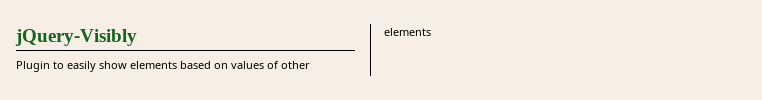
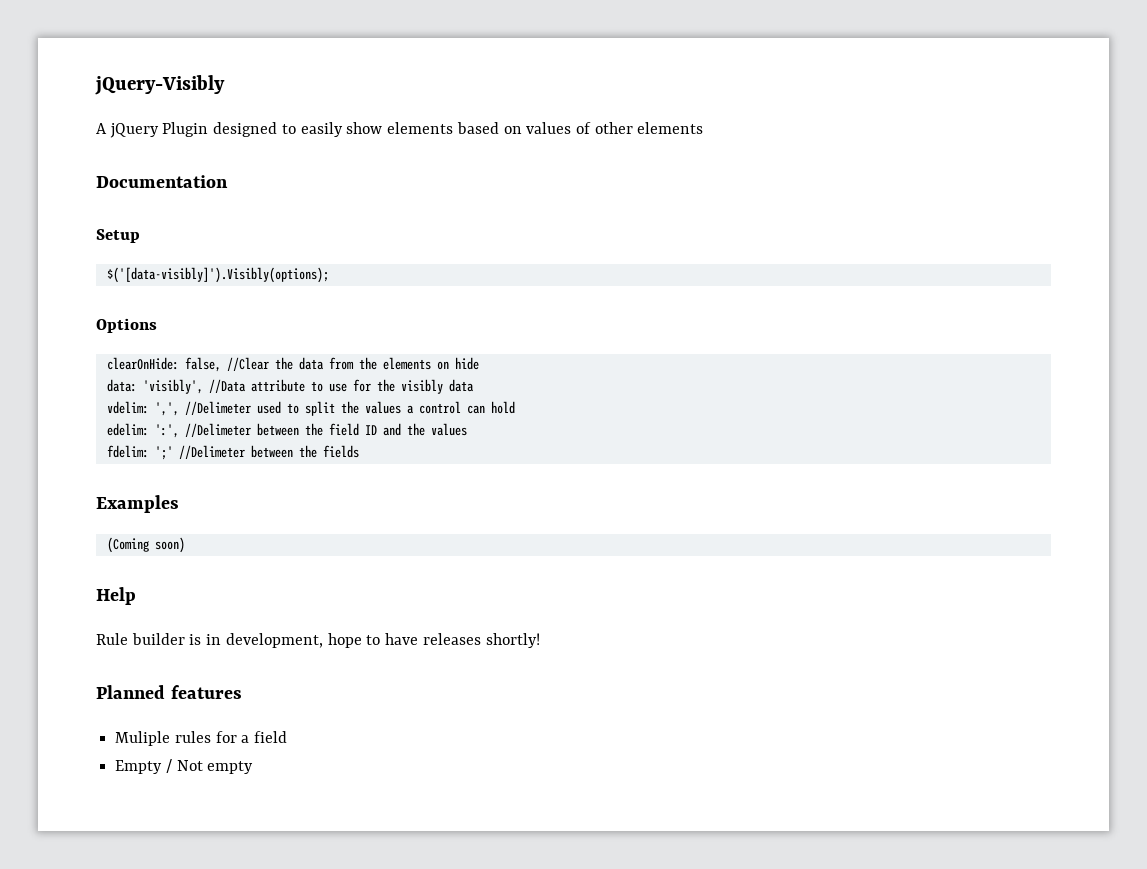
[16,61,50,72] Plugin -> [96,122,278,138] A jQuery Plugin designed
(431, 32) none -> [96,175,228,188] [96,229,140,243] [106,267,329,283] [96,318,157,333] [106,357,479,372] [106,379,474,394] [106,401,515,416] [106,423,467,438] [106,445,359,460] [96,495,179,513] [106,537,185,553] [96,587,136,605] [96,633,540,648] [96,685,242,699] [115,731,288,746] [115,759,254,774] // Documentation // Setup // $('[data-visibly]').Visibly(options); // Options // clearOnHide: false, //Clear the data from the elements on hide // data: 'visibly', //Data attribute to use for the visibly data // vdelim: ',', //Delimeter used to split the values a control can hold // edelim: ':', //Delimeter between the field ID and the values // fdelim: ';' //Delimeter between the fields // Examples // (Coming soon) // Help // Rule builder is in development, hope to have releases shortly! // Planned features // Muliple rules for a field // Empty / Not empty

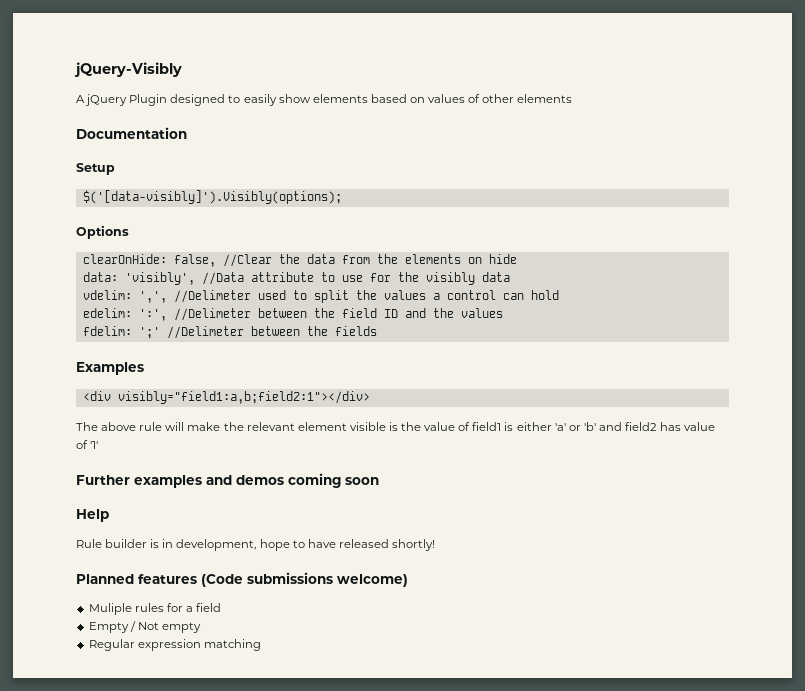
[106,537,185,553] (Coming soon) -> [82,391,370,404] [76,422,716,431] [76,440,99,449] [76,473,379,488] <div visibly="field1:a,b;field2:1"></div> // The above rule will make the relevant element visible is the value of field1 is either 'a' or 'b' and field2 has value of '1' // Further examples and demos coming soon
[422,633,481,645] releases -> [338,539,389,548] released
(242, 692) none -> [201,572,408,587] (Code submissions welcome)
(254, 767) none -> [88,639,261,651] // Regular expression matching

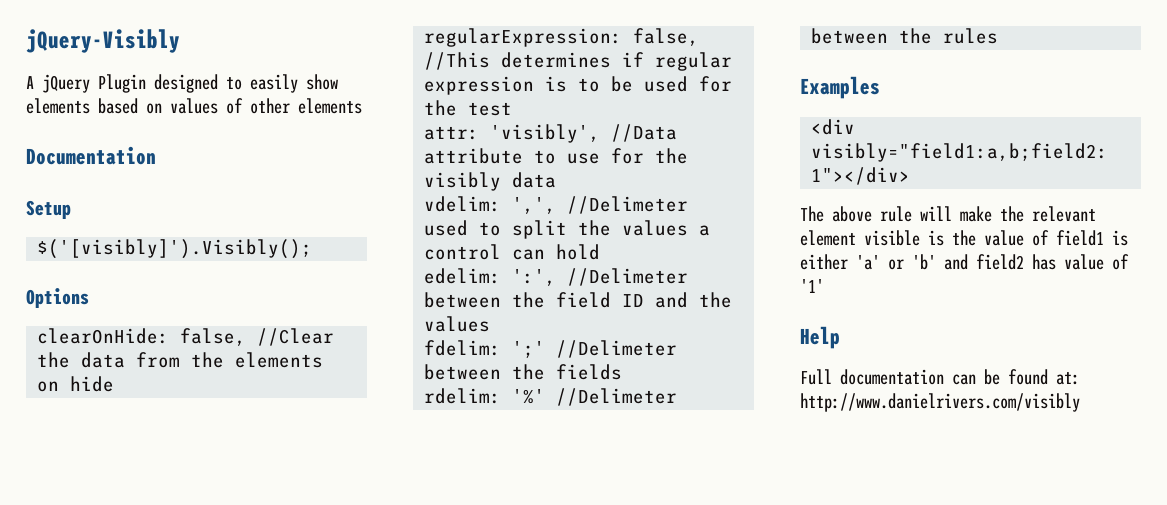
[82,190,342,204] $('[data-visibly]').Visibly(options); -> [37,239,313,259] $('[visibly]').Visibly();
[82,272,118,282] data: -> [424,28,700,47] [424,52,733,71] [424,76,733,95] [424,100,513,116] [424,126,480,140] regularExpression: false, //This determines if regular expression is to be used for the test // attr:
(377, 331) none -> [424,388,678,406] [811,28,999,44] // rdelim: '%' //Delimeter between the rules
[76,473,379,488] [76,509,109,522] [76,539,435,551] [76,572,408,587] [88,603,222,615] [88,621,201,633] [88,639,261,651] Further examples and demos coming soon // Help // Rule builder is in development, hope to have released shortly! // Planned features (Code submissions welcome) // Muliple rules for a field // Empty / Not empty // Regular expression matching -> [800,326,840,349] [800,369,1080,385] [800,393,1080,412] Help // Full documentation can be found at: http://www.danielrivers.com/visibly

